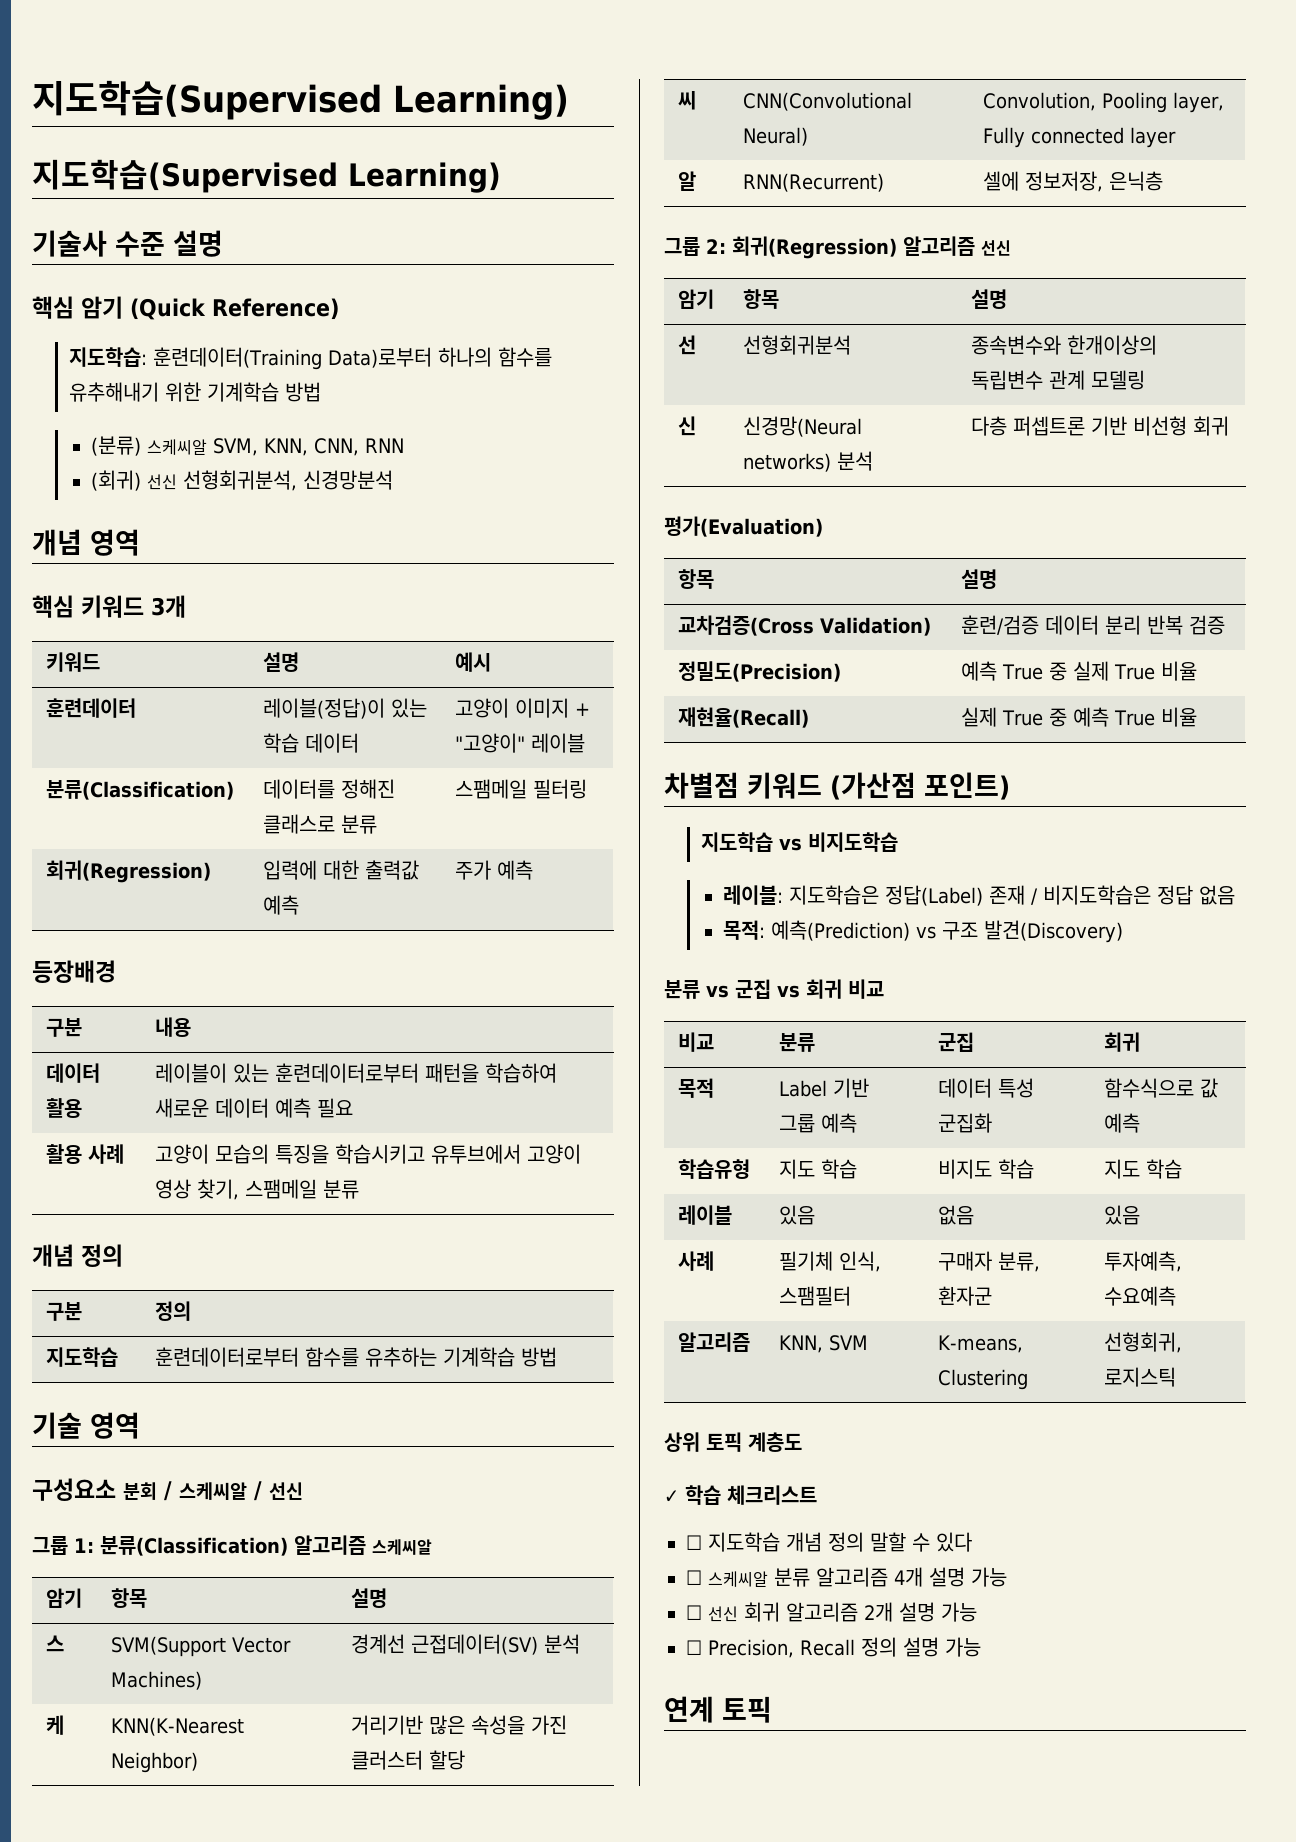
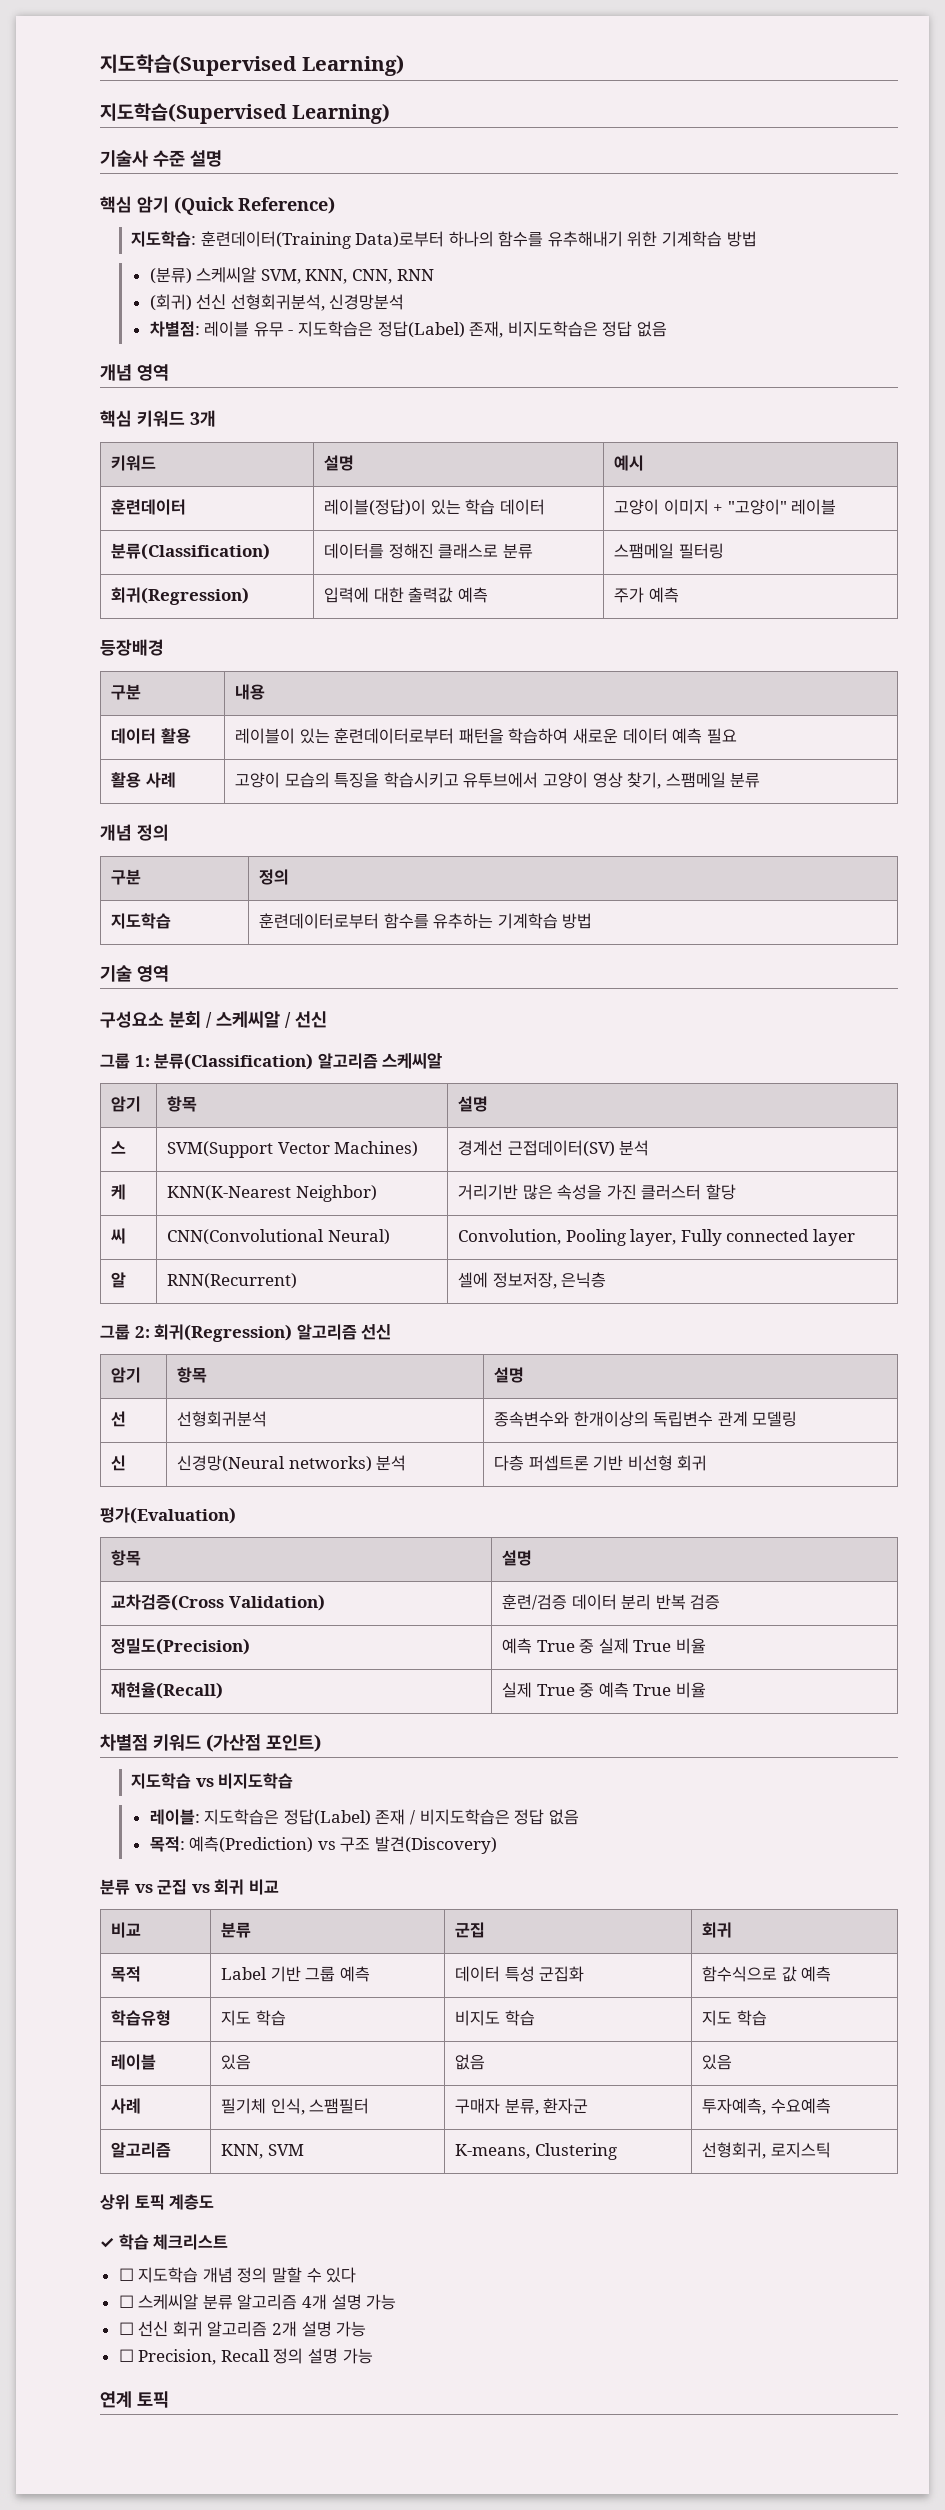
(394, 480) none -> [149,321,667,338] // 차별점: 레이블 유무 - 지도학습은 정답(Label) 존재, 비지도학습은 정답 없음

